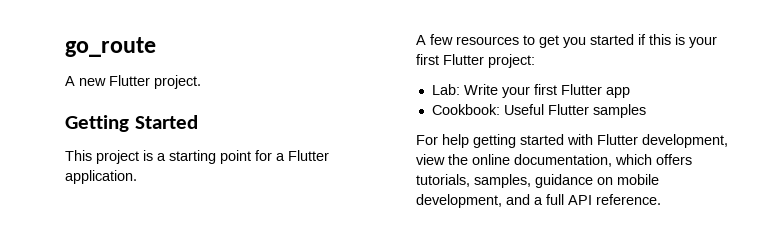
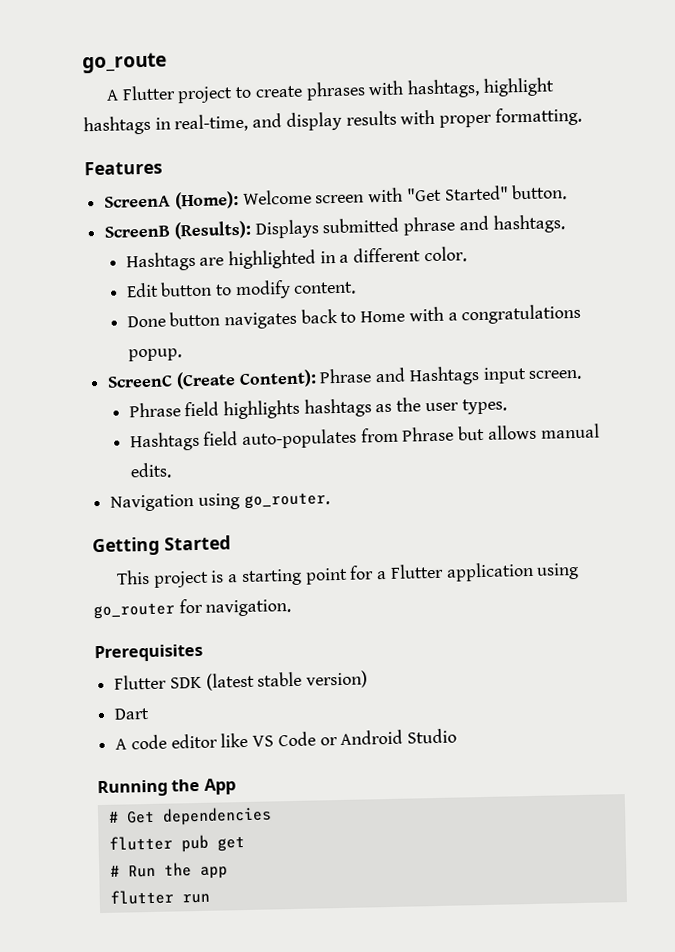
[79,75,201,89] new Flutter project. -> [121,77,555,104] [83,106,582,136] [84,160,163,176] [104,184,568,210] [104,214,565,240] [125,246,467,272] [125,279,357,300] [126,303,582,330] [127,348,182,362] [107,366,583,390] [128,397,507,420] [129,423,600,452] [129,462,171,479] [110,492,330,512] Flutter project to create phrases with hashtags, highlight hashtags in real-time, and display results with proper formatting. // Features // ScreenA (Home): Welcome screen with "Get Started" button. // ScreenB (Results): Displays submitted phrase and hashtags. // Hashtags are highlighted in a different color. // Edit button to modify content. // Done button navigates back to Home with a congratulations popup. // ScreenC (Create Content): Phrase and Hashtags input screen. // Phrase field highlights hashtags as the user types. // Hashtags field auto-populates from Phrase but allows manual edits. // Navigation using go_router.
[65,170,137,184] [416,34,717,48] [416,54,535,68] [431,84,630,98] [431,104,646,118] [416,134,728,148] [416,154,692,167] [416,174,659,188] [416,194,661,208] application. // A few resources to get you started if this is your first Flutter project: // Lab: Write your first Flutter app // Cookbook: Useful Flutter samples // For help getting started with Flutter development, view the online documentation, which offers tutorials, samples, guidance on mobile development, and a full API reference. -> [445,561,580,582] [93,598,292,620] [94,643,203,663] [114,670,369,691] [114,707,151,720] [115,728,458,750] [97,778,236,798] [107,806,272,826] [108,834,245,853] [109,862,228,879] [109,889,210,905] application using go_router for navigation. // Prerequisites // Flutter SDK (latest stable version) // Dart // A code editor like VS Code or Android Studio // Running the App // # Get dependencies // flutter pub get // # Run the app // flutter run

